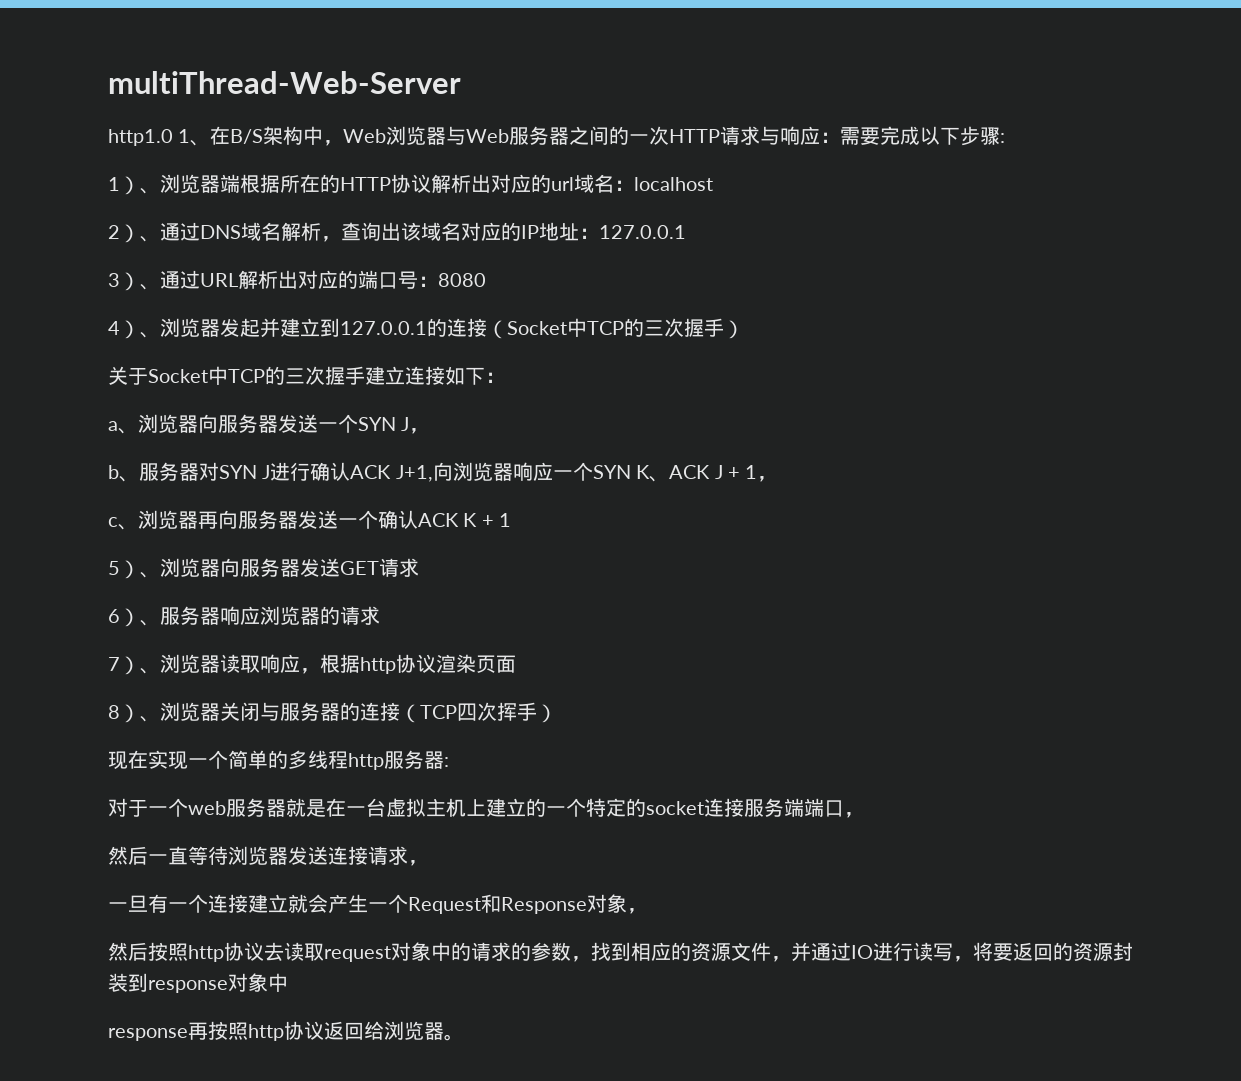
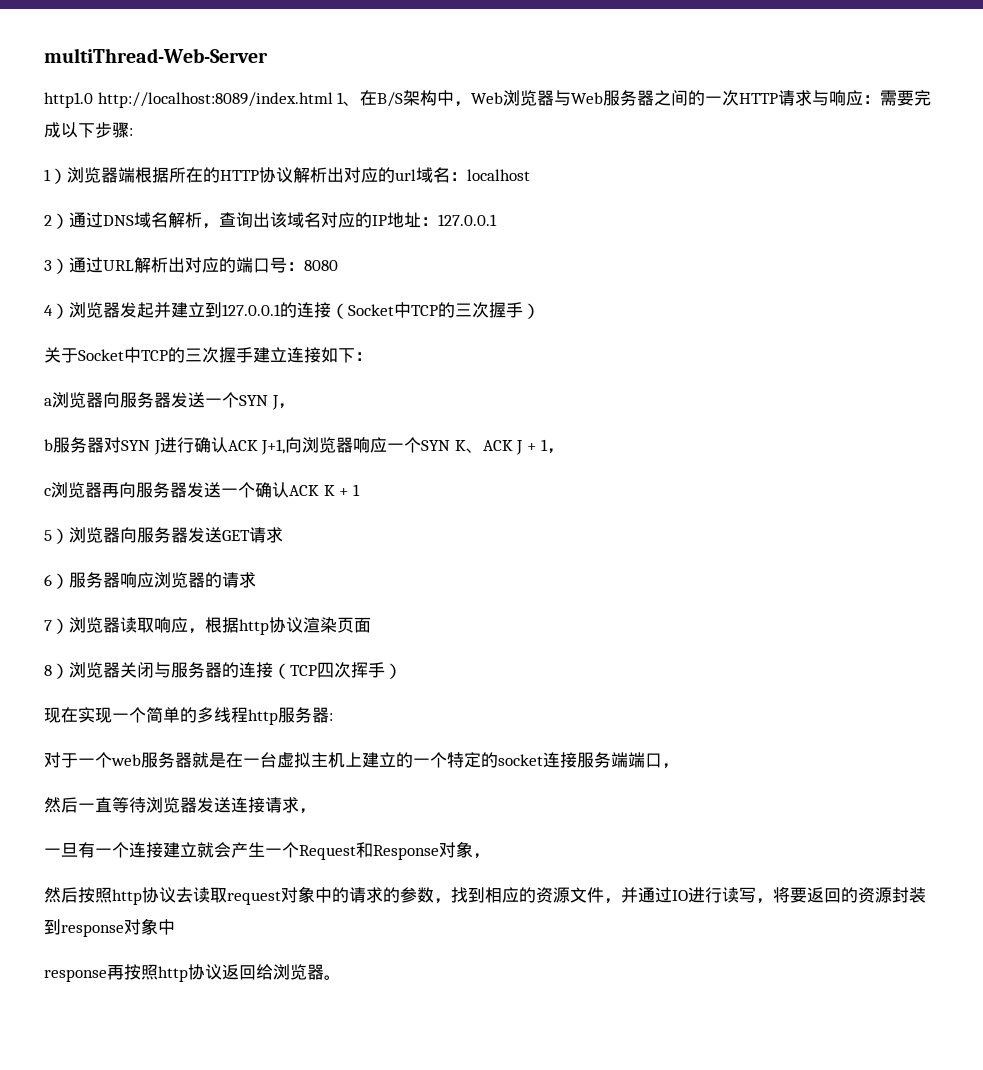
(173, 137) none -> [97,92,333,108] http://localhost:8089/index.html
[140,188,160,194] 、 -> (67, 176) none
[140,236,160,242] 、 -> (69, 221) none
[140,284,160,290] 、 -> (69, 266) none
[140,332,160,338] 、 -> (69, 311) none
[118,428,138,434] 、 -> (52, 402) none
[119,476,139,482] 、 -> (53, 445) none
[118,524,138,530] 、 -> (51, 492) none
[140,572,160,578] 、 -> (69, 536) none
[140,620,160,626] 、 -> (69, 581) none
[140,668,160,674] 、 -> (69, 626) none
[140,716,160,722] 、 -> (69, 671) none

